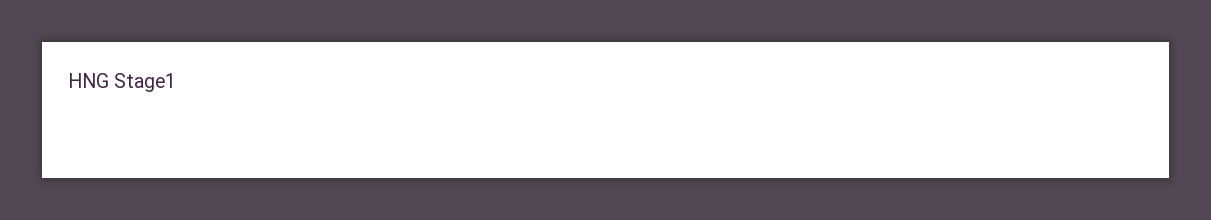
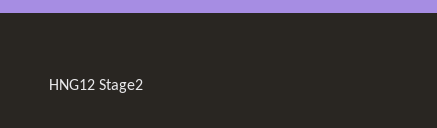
[68,73,177,92] HNG Stage1 -> [49,79,144,93] HNG12 Stage2

